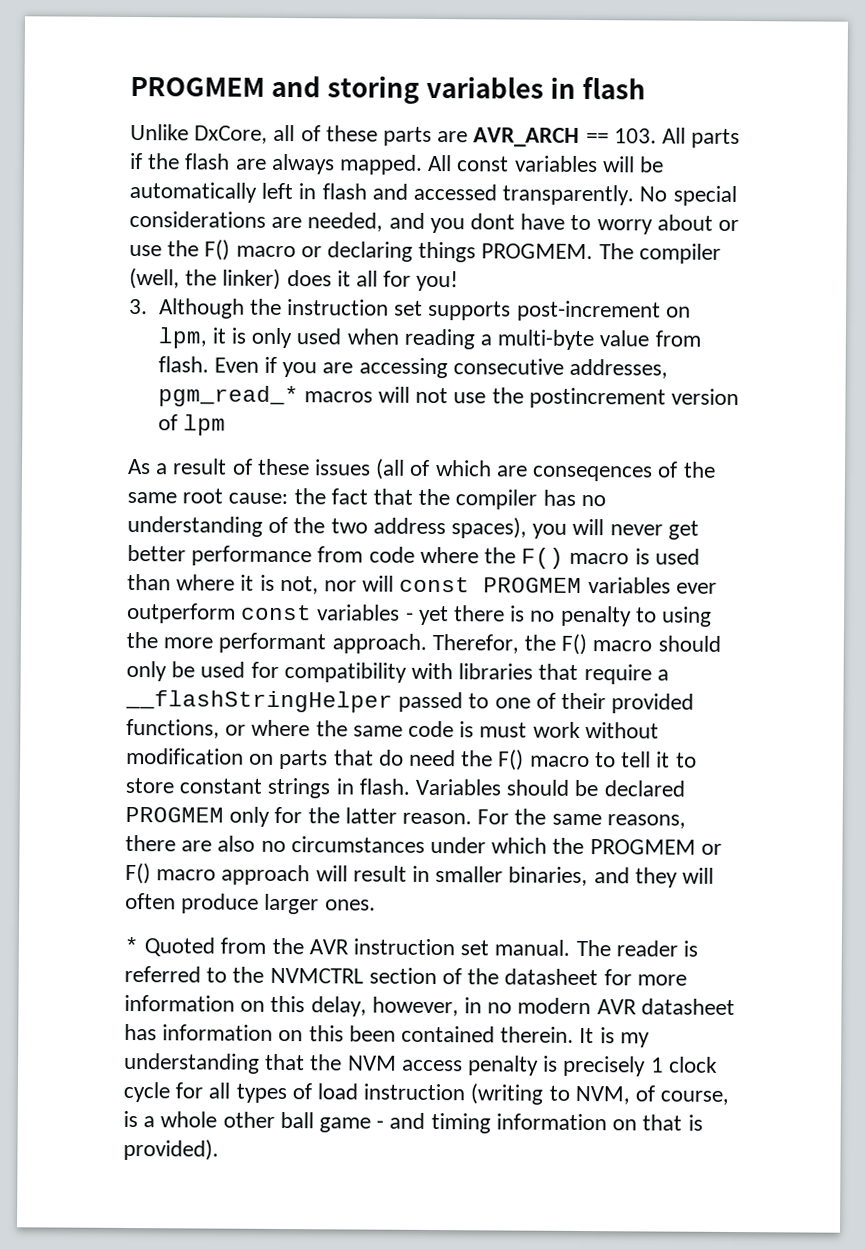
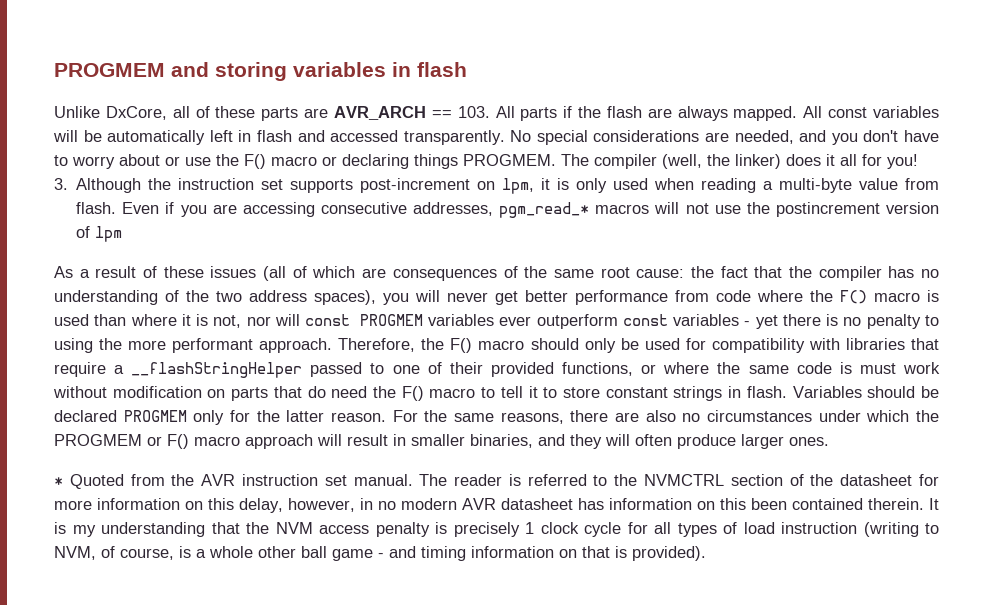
[470,213,516,230] dont -> [863,130,899,142] don't
[532,465,654,482] conseqences -> [392,269,497,281] consequences
[431,633,519,654] Therefor, -> [338,338,416,352] Therefore,

